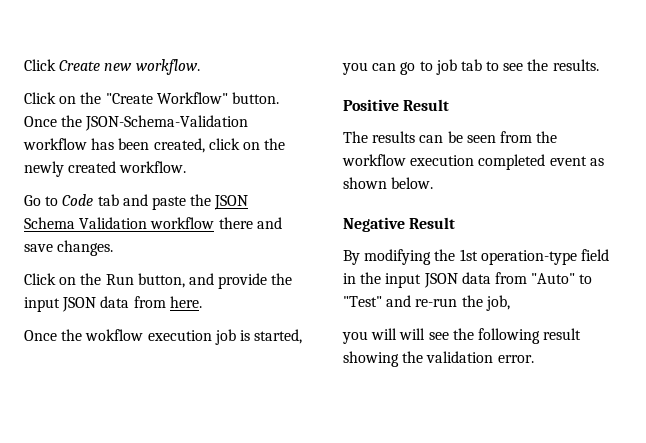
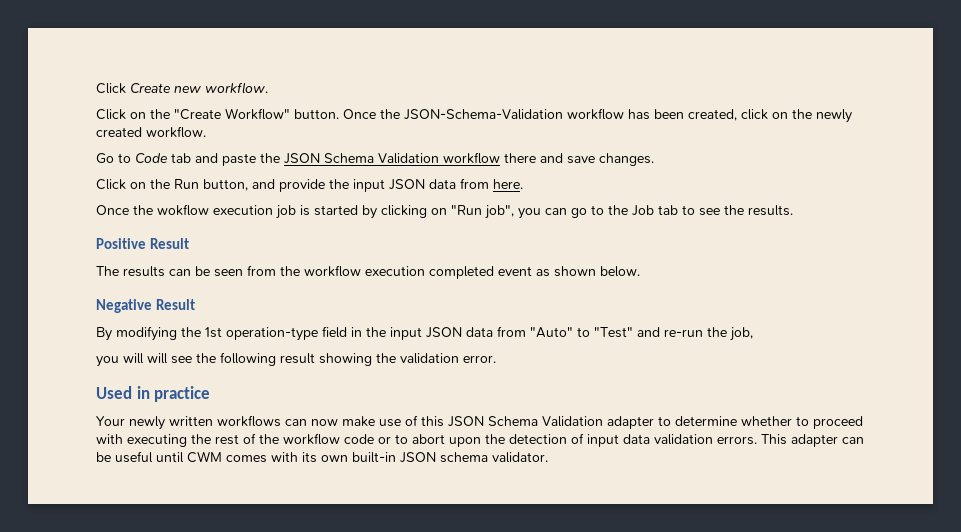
[254,329,303,344] started, -> [314,205,514,219] started by clicking on "Run job",
[435,59,457,75] job -> [608,205,654,216] the Job
(534, 359) none -> [96,386,211,402] [96,415,863,430] [96,433,864,447] [96,451,548,463] // Used in practice // Your newly written workflows can now make use of this JSON Schema Validation adapter to determine whether to proceed with executing the rest of the workflow code or to abort upon the detection of input data validation errors. This adapter can be useful until CWM comes with its own built-in JSON schema validator.

